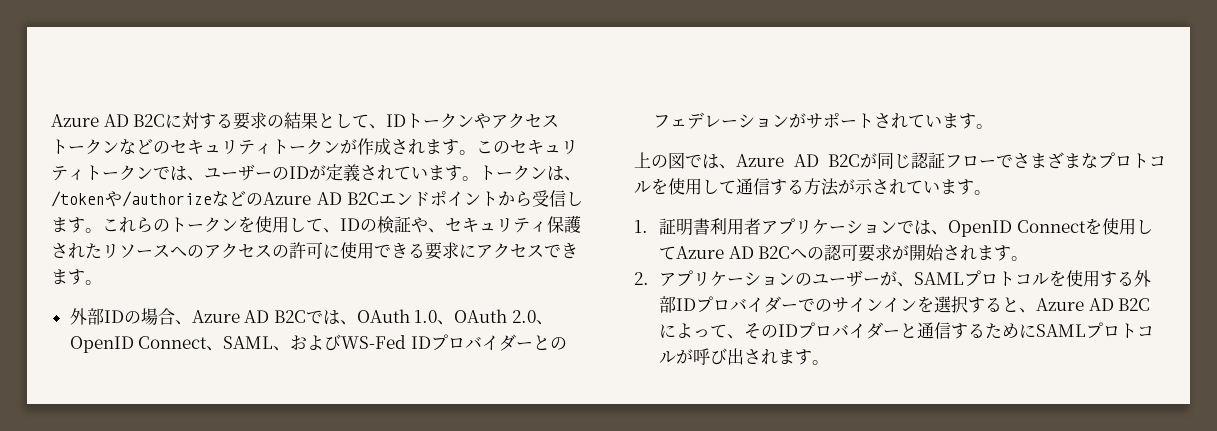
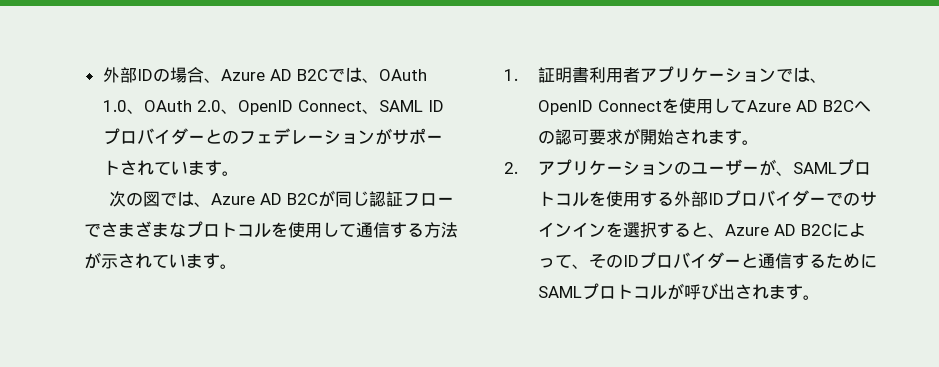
[51,112,560,130] [51,138,578,155] [51,164,581,182] [51,190,583,207] [51,215,581,233] [51,242,578,260] [51,269,102,285] Azure AD B2Cに対する要求の結果として、IDトークンやアクセストークンなどのセキュリティトークンが作成されます。このセキュリティトークンでは、ユーザーのIDが定義されています。トークンは、/tokenや/authorizeなどのAzure AD B2Cエンドポイントから受信します。これらのトークンを使用して、IDの検証や、セキュリティ保護されたリソースへのアクセスの許可に使用できる要求にアクセスできます。 // -> (102, 75) none
[273,334,407,351] 、およびWS-Fed -> (423, 106) none
[634,152,651,168] 上 -> [109,191,127,207] 次

